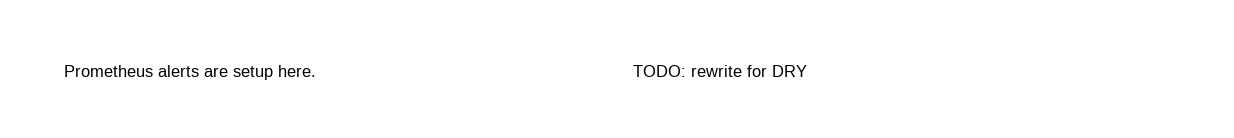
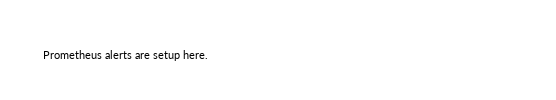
[633,65,807,77] // TODO: rewrite for DRY -> (208, 54) none

